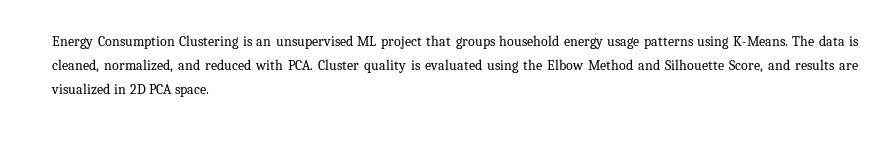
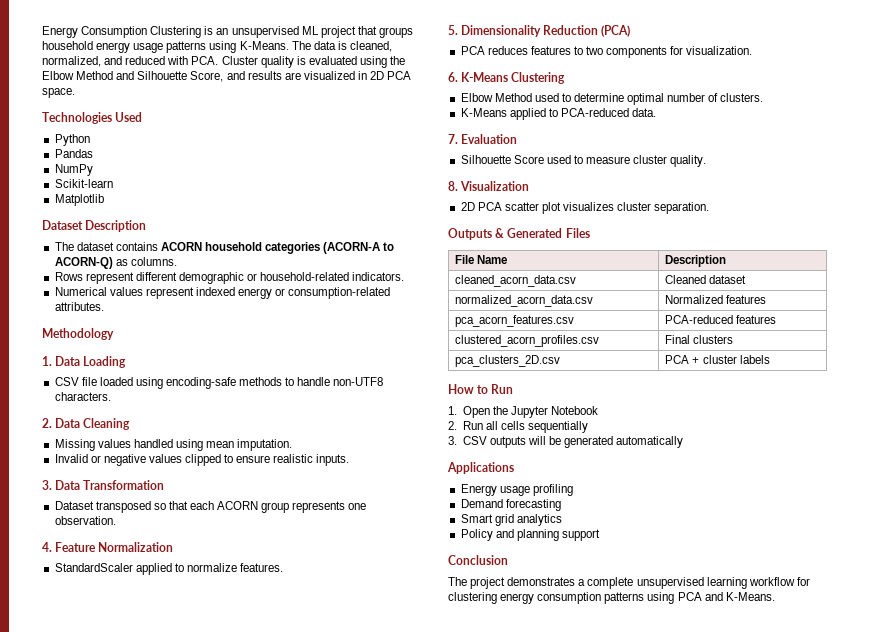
(210, 91) none -> [42,112,143,124] [54,134,90,146] [54,149,93,158] [54,164,93,176] [54,179,113,188] [54,194,104,206] [42,220,147,232] [54,242,395,254] [54,257,177,269] [54,272,405,284] [54,287,391,299] [54,302,104,311] [42,328,114,340] [42,356,127,368] [54,377,384,389] [54,392,111,401] [42,418,131,430] [54,439,293,451] [54,454,350,466] [42,480,165,490] [54,501,367,513] [54,516,116,525] [42,542,174,552] [54,563,284,575] [448,25,631,37] [460,46,753,58] [448,72,566,84] [460,93,764,105] [460,108,657,120] [448,134,518,144] [460,155,707,167] [448,181,530,191] [460,202,710,214] [448,228,590,240] [455,255,508,264] [665,255,727,267] [455,275,577,287] [665,275,747,284] [455,295,594,307] [665,295,767,304] [455,315,575,327] [665,315,777,324] [455,335,600,347] [665,335,734,344] [455,355,561,367] [665,355,770,364] [448,384,514,394] [448,406,599,418] [448,421,589,433] [448,436,684,448] [447,462,514,474] [460,484,573,496] [460,499,561,511] [460,514,562,526] [460,529,600,541] [448,555,508,565] [448,577,810,589] [448,592,775,604] // Technologies Used // Python // Pandas // NumPy // Scikit-learn // Matplotlib // Dataset Description // The dataset contains ACORN household categories (ACORN-A to ACORN-Q) as columns. // Rows represent different demographic or household-related indicators. // Numerical values represent indexed energy or consumption-related attributes. // Methodology // 1. Data Loading // CSV file loaded using encoding-safe methods to handle non-UTF8 characters. // 2. Data Cleaning // Missing values handled using mean imputation. // Invalid or negative values clipped to ensure realistic inputs. // 3. Data Transformation // Dataset transposed so that each ACORN group represents one observation. // 4. Feature Normalization // StandardScaler applied to normalize features. // 5. Dimensionality Reduction (PCA) // PCA reduces features to two components for visualization. // 6. K-Means Clustering // Elbow Method used to determine optimal number of clusters. // K-Means applied to PCA-reduced data. // 7. Evaluation // Silhouette Score used to measure cluster quality. // 8. Visualization // 2D PCA scatter plot visualizes cluster separation. // Outputs & Generated Files // File Name | Description // cleaned_acorn_data.csv | Cleaned dataset // normalized_acorn_data.csv | Normalized features // pca_acorn_features.csv | PCA-reduced features // clustered_acorn_profiles.csv | Final clusters // pca_clusters_2D.csv | PCA + cluster labels // How to Run // 1. Open the Jupyter Notebook // 2. Run all cells sequentially // 3. CSV outputs will be generated automatically // Applications // Energy usage profiling // Demand forecasting // Smart grid analytics // Policy and planning support // Conclusion // The project demonstrates a complete unsupervised learning workflow for clustering energy consumption patterns using PCA and K-Means.

